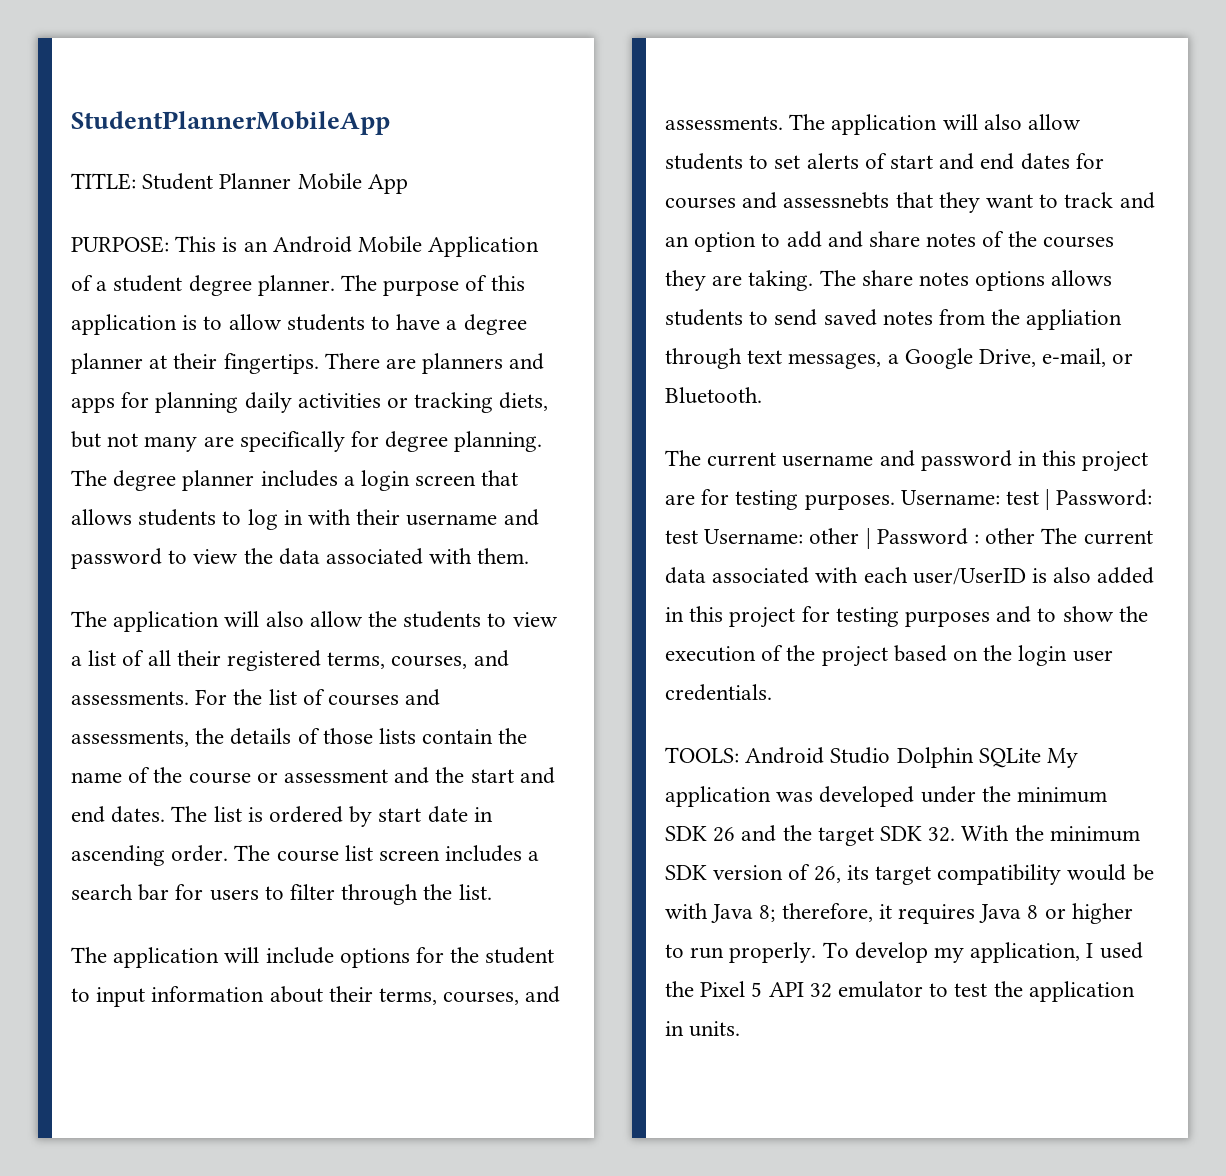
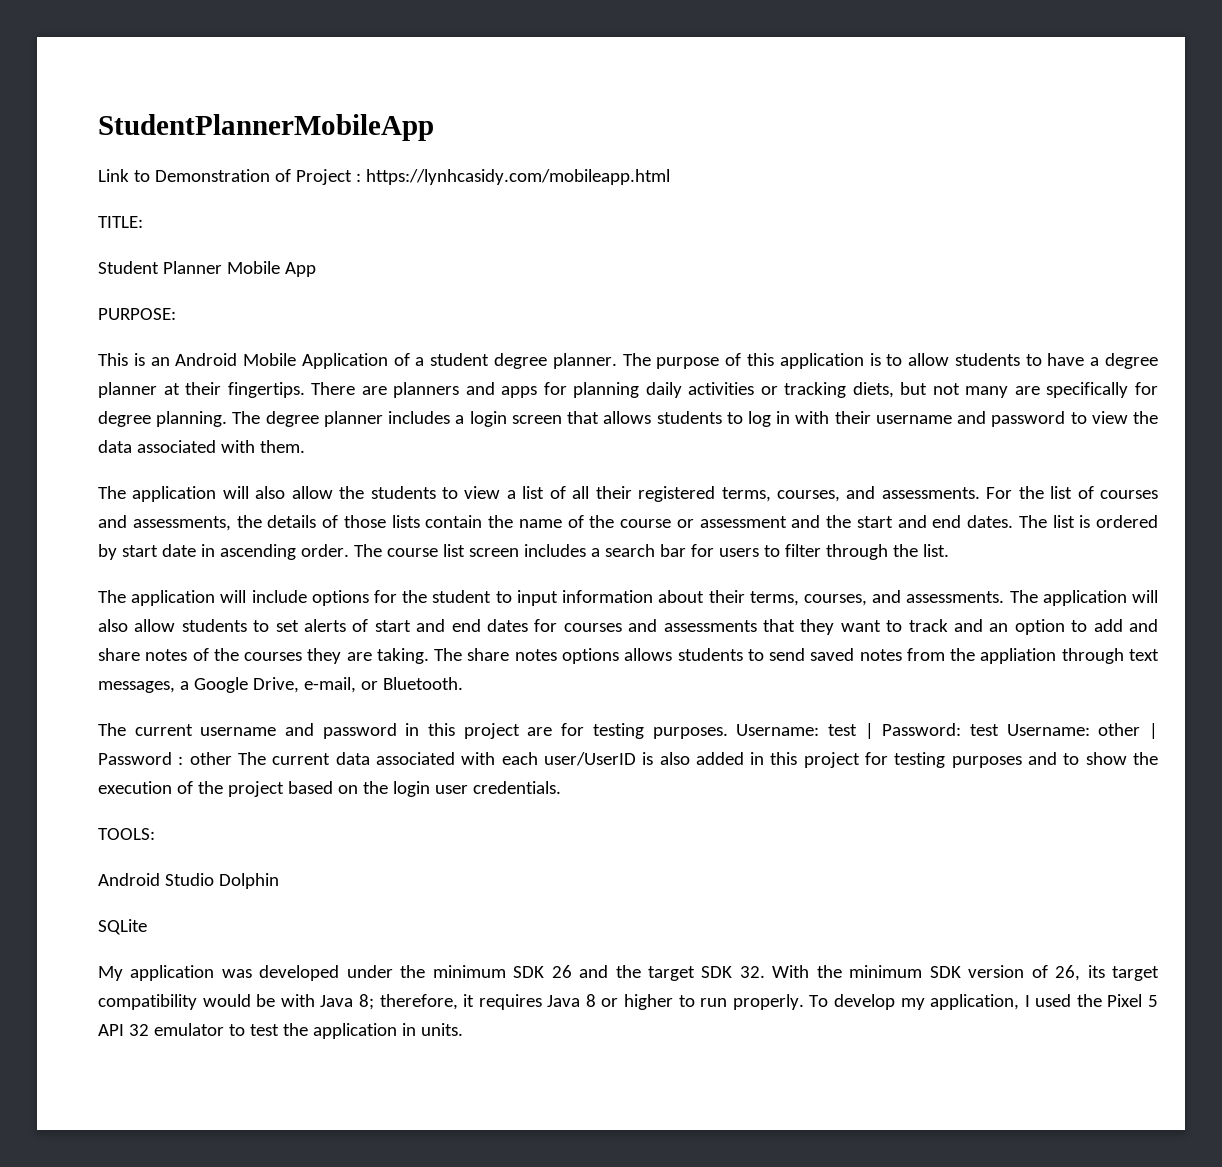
(390, 123) none -> [98,169,670,185] // Link to Demonstration of Project : https://lynhcasidy.com/mobileapp.html
(136, 181) none -> (143, 222) //
(169, 244) none -> (176, 314) //
[783,192,890,209] assessnebts -> [663,620,757,632] assessments
(739, 755) none -> (155, 834) //
(974, 757) none -> (279, 881) //
(1041, 758) none -> (147, 927) //

